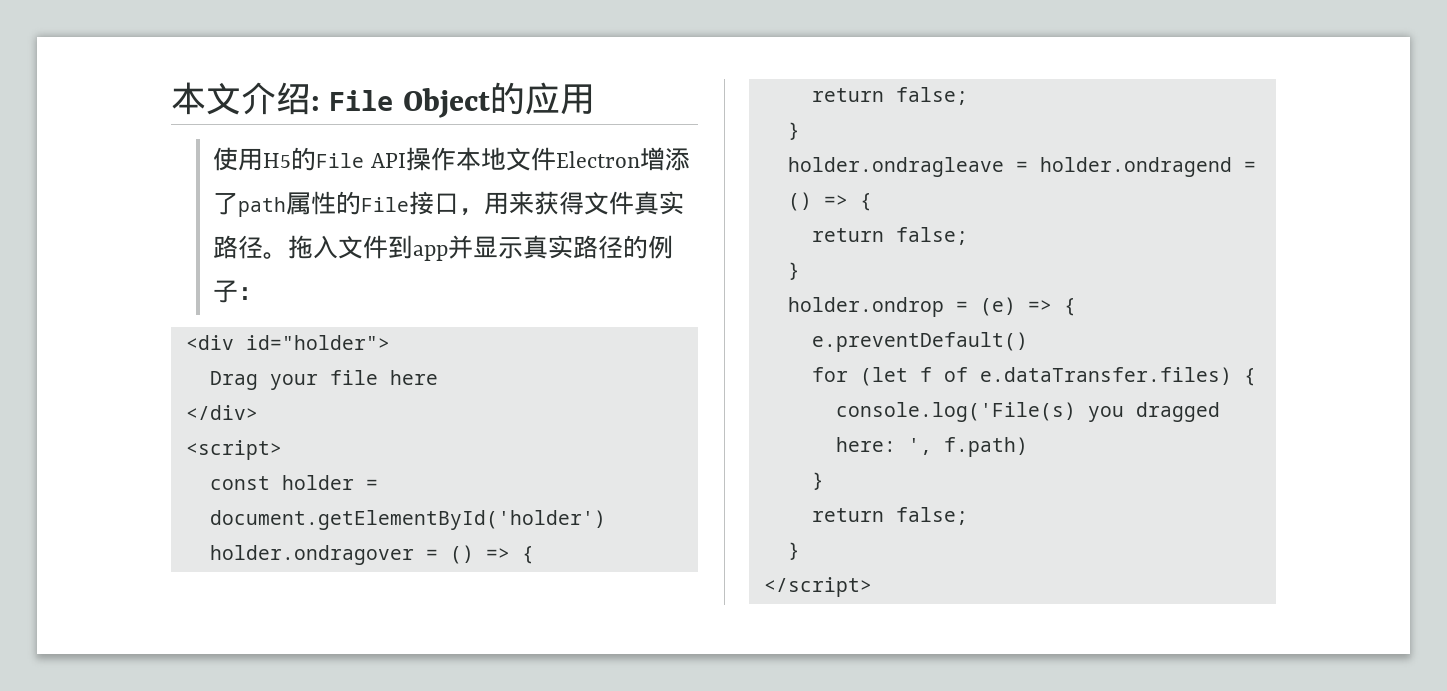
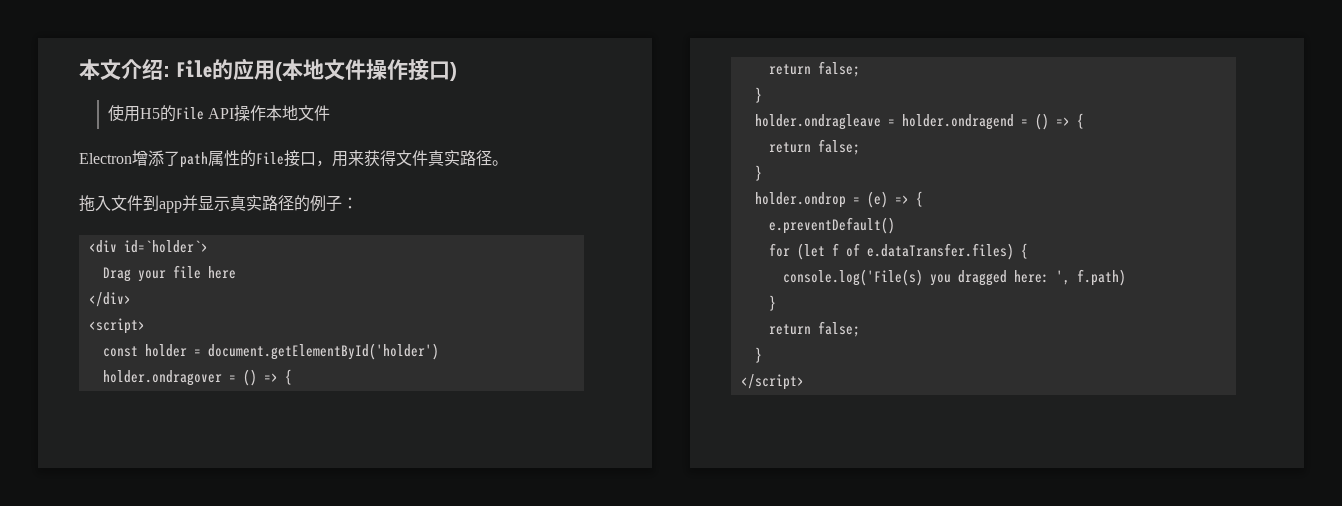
[402,88,490,118] Object -> (212, 69) none
(595, 99) none -> [275,59,457,81] (本地文件操作接口)
(557, 159) none -> (331, 113) //
(289, 255) none -> (508, 163) //
[245,335,390,350] id="holder"> -> [123,240,208,253] id=`holder`>

